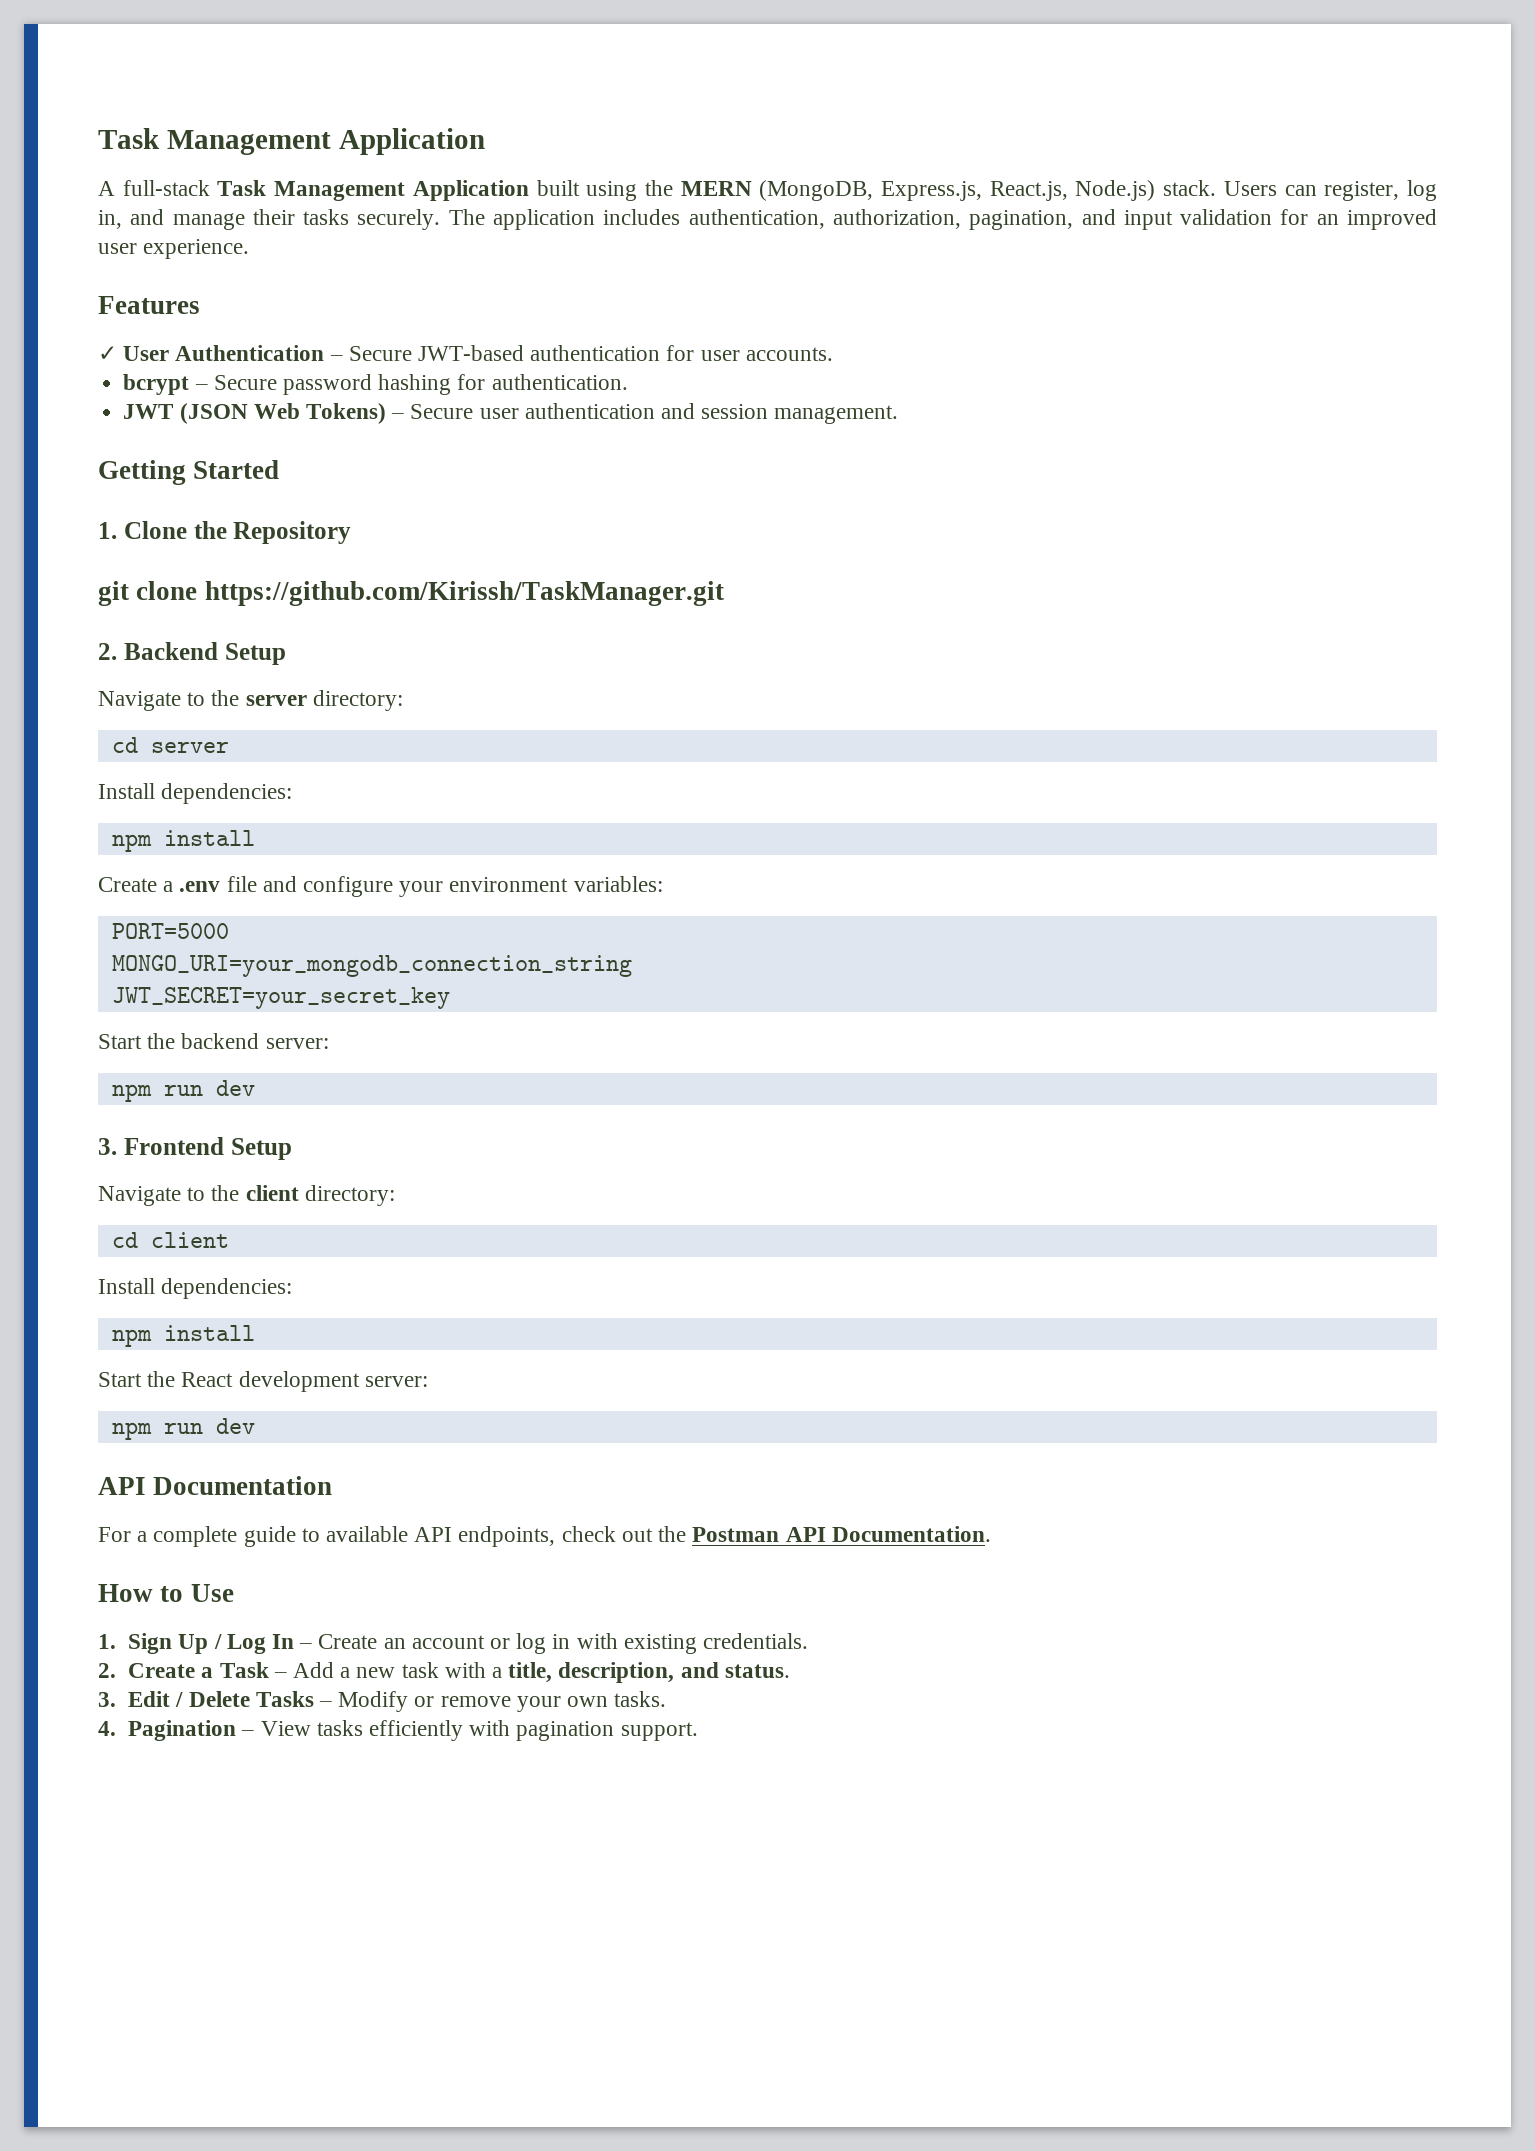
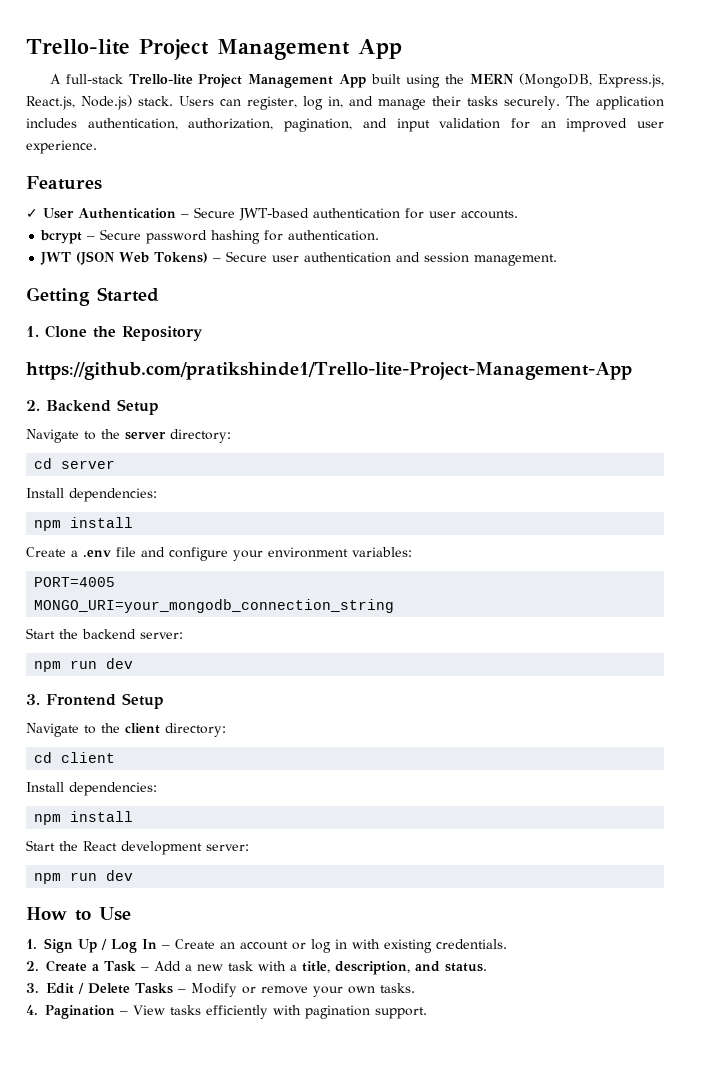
[98,128,485,155] [98,180,529,201] Task Management Application // A full-stack Task Management Application -> [26,39,402,60] [49,74,367,88] Trello-lite Project Management App // A full-stack Trello-lite Project Management App
[98,581,724,606] git clone https://github.com/Kirissh/TaskManager.git -> [26,362,632,380] https://github.com/pratikshinde1/Trello-lite-Project-Management-App
[111,923,229,939] PORT=5000 -> [34,577,116,587] PORT=4005
[111,987,450,1009] // JWT_SECRET=your_secret_key -> (395, 606) none
[98,1476,333,1495] [98,1526,991,1547] // API Documentation // For a complete guide to available API endpoints, check out the Postman API Documentation. -> (134, 875) none

